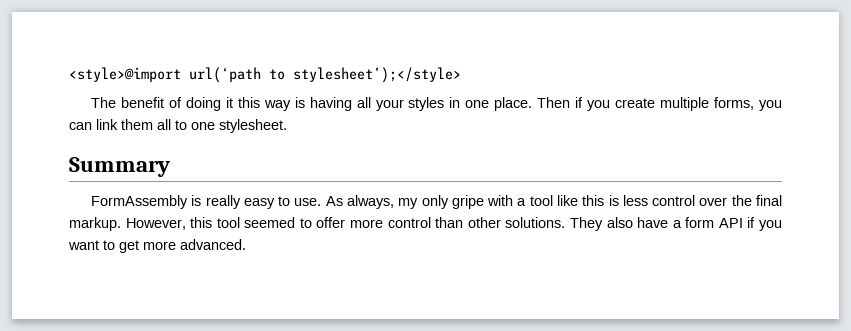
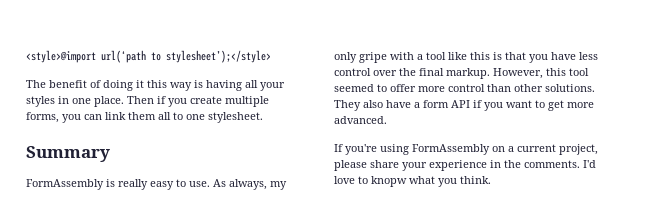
(619, 200) none -> [505,52,576,63] that you have
(246, 244) none -> [334,144,598,155] [334,160,596,171] [334,176,491,187] // If you're using FormAssembly on a current project, please share your experience in the comments. I'd love to knopw what you think.

